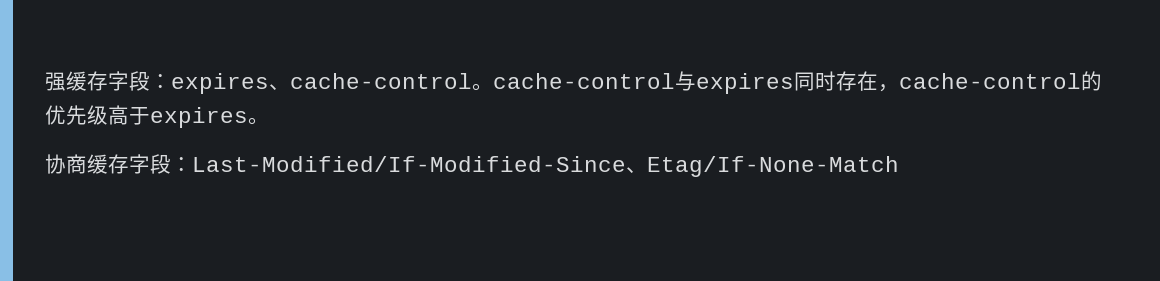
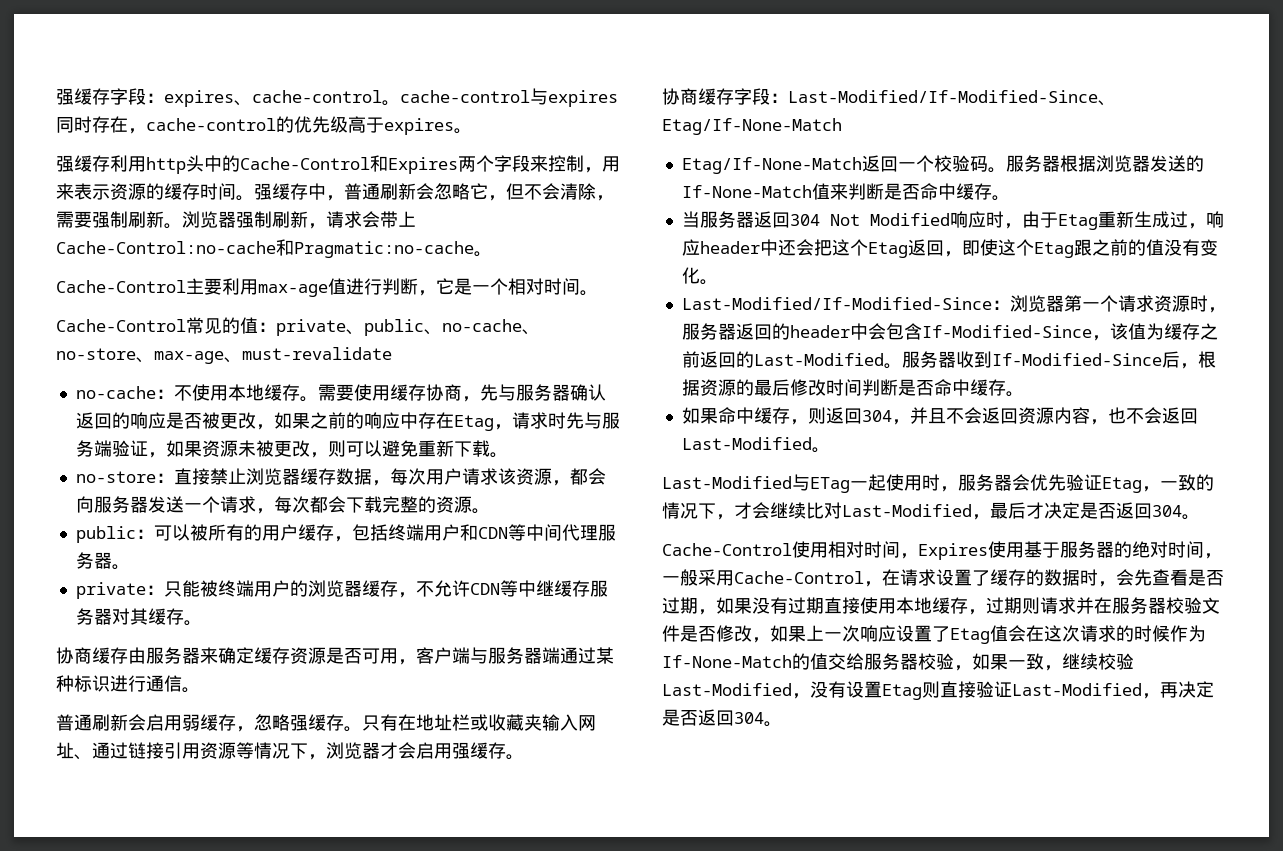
(269, 121) none -> [56,155,620,174] [56,183,614,201] [56,211,416,229] [56,239,492,258] [56,278,598,297] [56,317,540,336] [56,347,392,364] [75,384,606,402] [75,412,620,431] [75,440,508,458] [75,468,606,486] [75,496,490,514] [75,524,616,543] [75,552,130,570] [75,580,608,599] [75,608,202,626] [56,647,614,665] [56,675,200,693] [56,714,596,732] [56,742,524,760] // 强缓存利用http头中的Cache-Control和Expires两个字段来控制，用来表示资源的缓存时间。强缓存中，普通刷新会忽略它，但不会清除，需要强制刷新。浏览器强制刷新，请求会带上Cache-Control:no-cache和Pragmatic:no-cache。 // Cache-Control主要利用max-age值进行判断，它是一个相对时间。 // Cache-Control常见的值：private、public、no-cache、no-store、max-age、must-revalidate // no-cache：不使用本地缓存。需要使用缓存协商，先与服务器确认返回的响应是否被更改，如果之前的响应中存在Etag，请求时先与服务端验证，如果资源未被更改，则可以避免重新下载。 // no-store：直接禁止浏览器缓存数据，每次用户请求该资源，都会向服务器发送一个请求，每次都会下载完整的资源。 // public：可以被所有的用户缓存，包括终端用户和CDN等中间代理服务器。 // private：只能被终端用户的浏览器缓存，不允许CDN等中继缓存服务器对其缓存。 // 协商缓存由服务器来确定缓存资源是否可用，客户端与服务器端通过某种标识进行通信。 // 普通刷新会启用弱缓存，忽略强缓存。只有在地址栏或收藏夹输入网址、通过链接引用资源等情况下，浏览器才会启用强缓存。
(899, 166) none -> [681,155,1204,174] [681,183,1010,201] [681,211,1224,230] [681,239,1218,258] [681,267,718,285] [681,295,1226,313] [681,323,1218,341] [681,351,1216,369] [681,379,1024,397] [681,407,1198,425] [681,437,830,453] [662,474,1214,493] [662,502,1200,520] [662,541,1222,560] [662,569,1224,587] [662,597,1220,615] [662,625,1206,644] [662,653,1134,671] [662,681,1214,700] [662,709,782,727] // Etag/If-None-Match返回一个校验码。服务器根据浏览器发送的If-None-Match值来判断是否命中缓存。 // 当服务器返回304 Not Modified响应时，由于Etag重新生成过，响应header中还会把这个Etag返回，即使这个Etag跟之前的值没有变化。 // Last-Modified/If-Modified-Since：浏览器第一个请求资源时，服务器返回的header中会包含If-Modified-Since，该值为缓存之前返回的Last-Modified。服务器收到If-Modified-Since后，根据资源的最后修改时间判断是否命中缓存。 // 如果命中缓存，则返回304，并且不会返回资源内容，也不会返回Last-Modified。 // Last-Modified与ETag一起使用时，服务器会优先验证Etag，一致的情况下，才会继续比对Last-Modified，最后才决定是否返回304。 // Cache-Control使用相对时间，Expires使用基于服务器的绝对时间，一般采用Cache-Control，在请求设置了缓存的数据时，会先查看是否过期，如果没有过期直接使用本地缓存，过期则请求并在服务器校验文件是否修改，如果上一次响应设置了Etag值会在这次请求的时候作为If-None-Match的值交给服务器校验，如果一致，继续校验Last-Modified，没有设置Etag则直接验证Last-Modified，再决定是否返回304。

